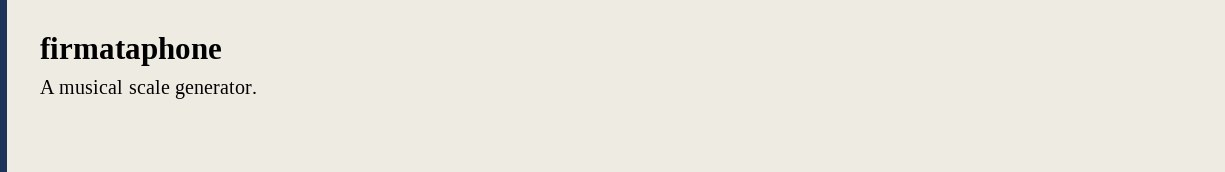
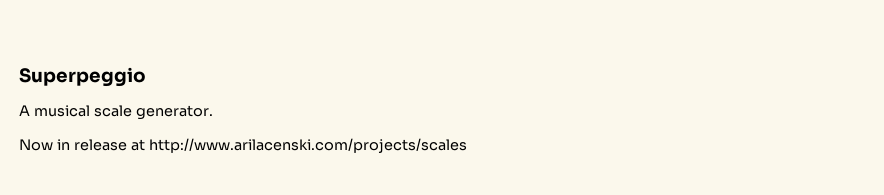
[40,37,222,66] firmataphone -> [19,67,146,87] Superpeggio
(258, 90) none -> [19,138,467,153] // Now in release at http://www.arilacenski.com/projects/scales

